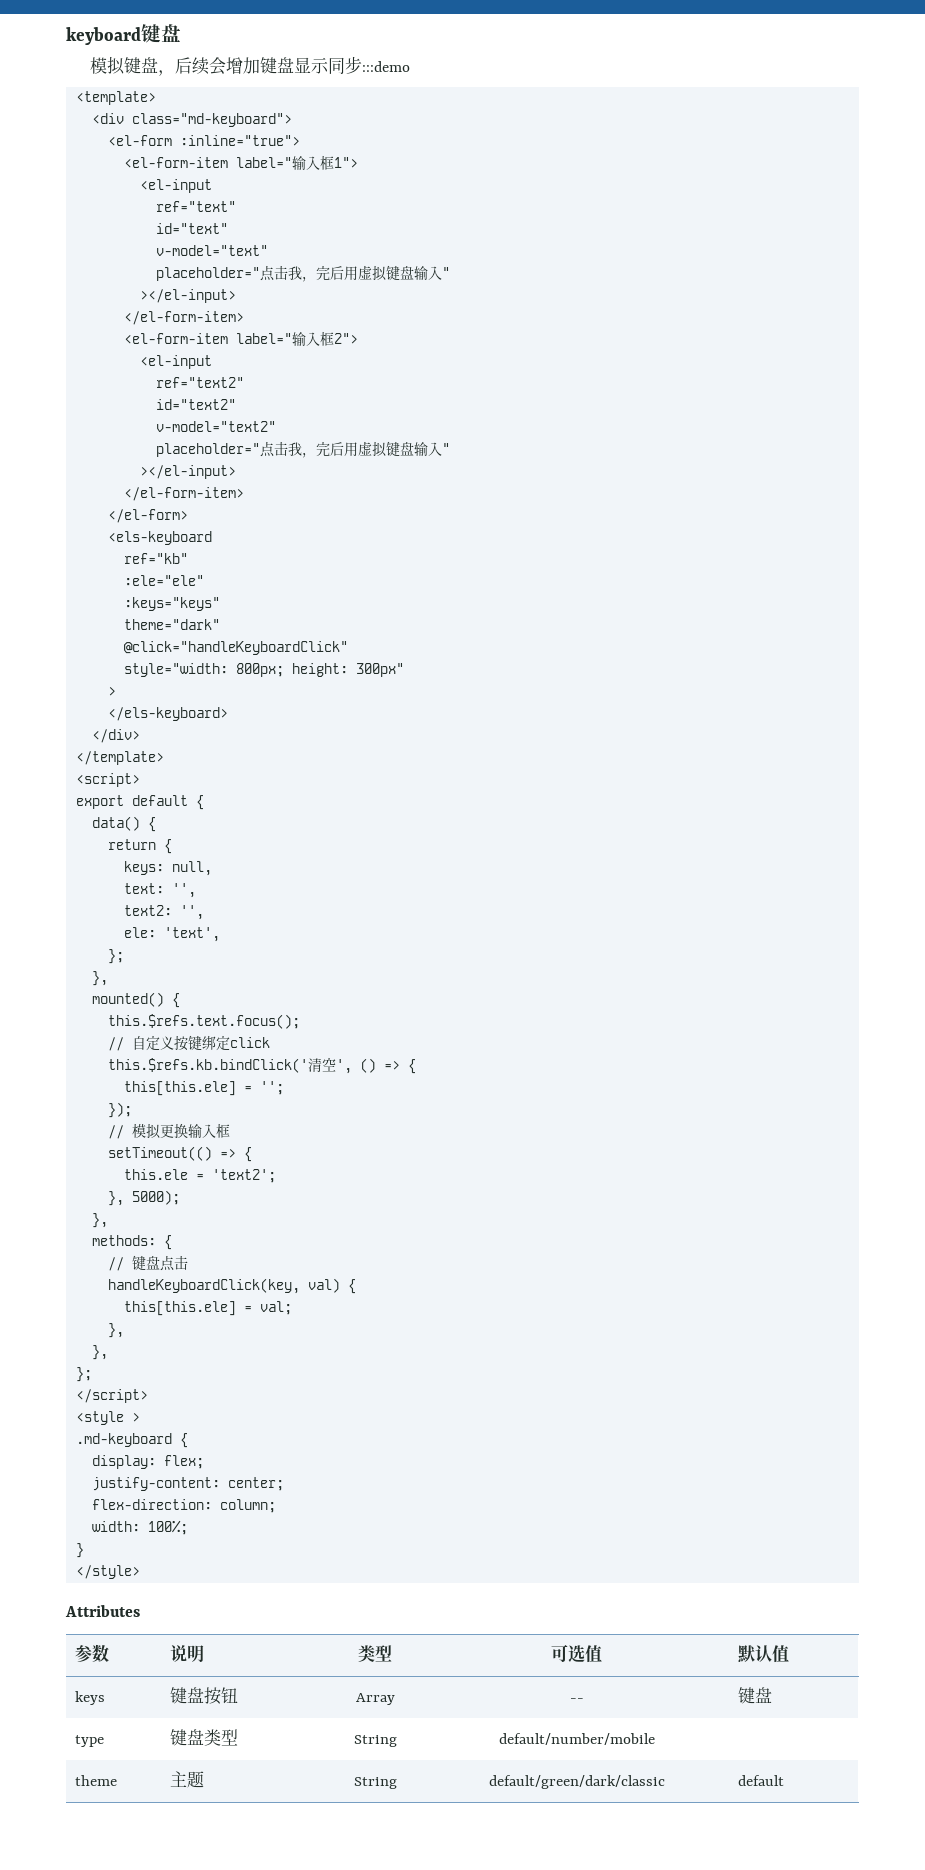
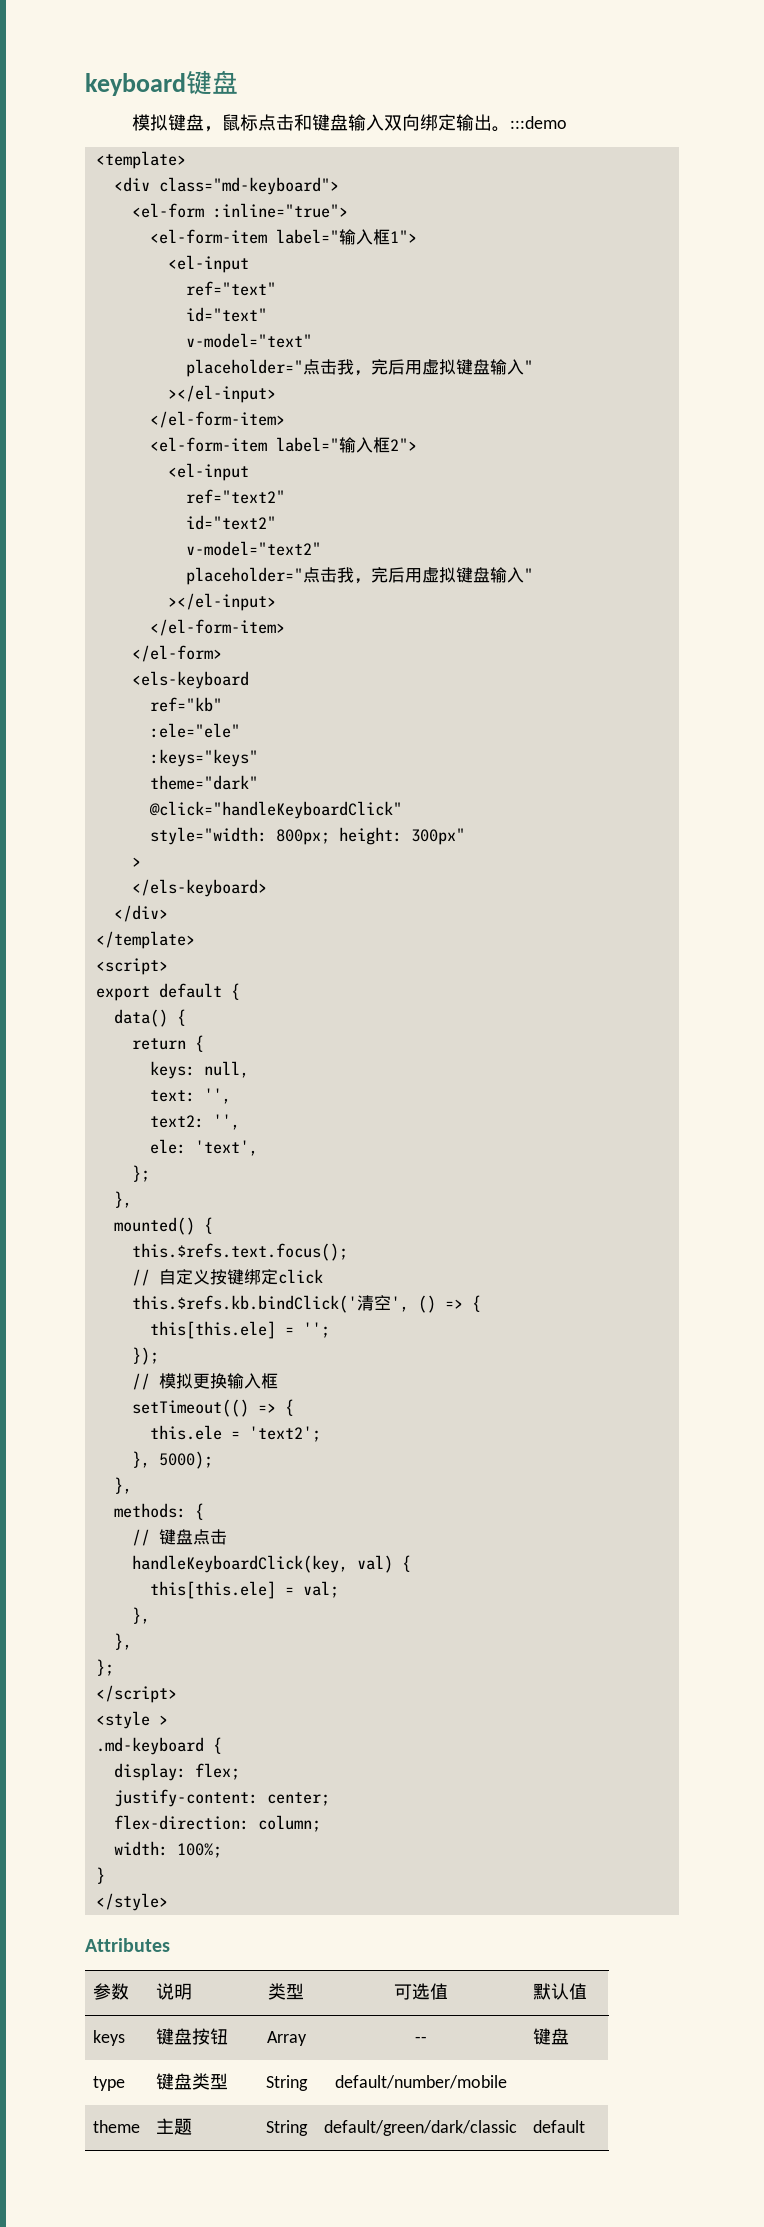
[174,56,362,75] 后续会增加键盘显示同步 -> [221,114,510,132] 鼠标点击和键盘输入双向绑定输出。

